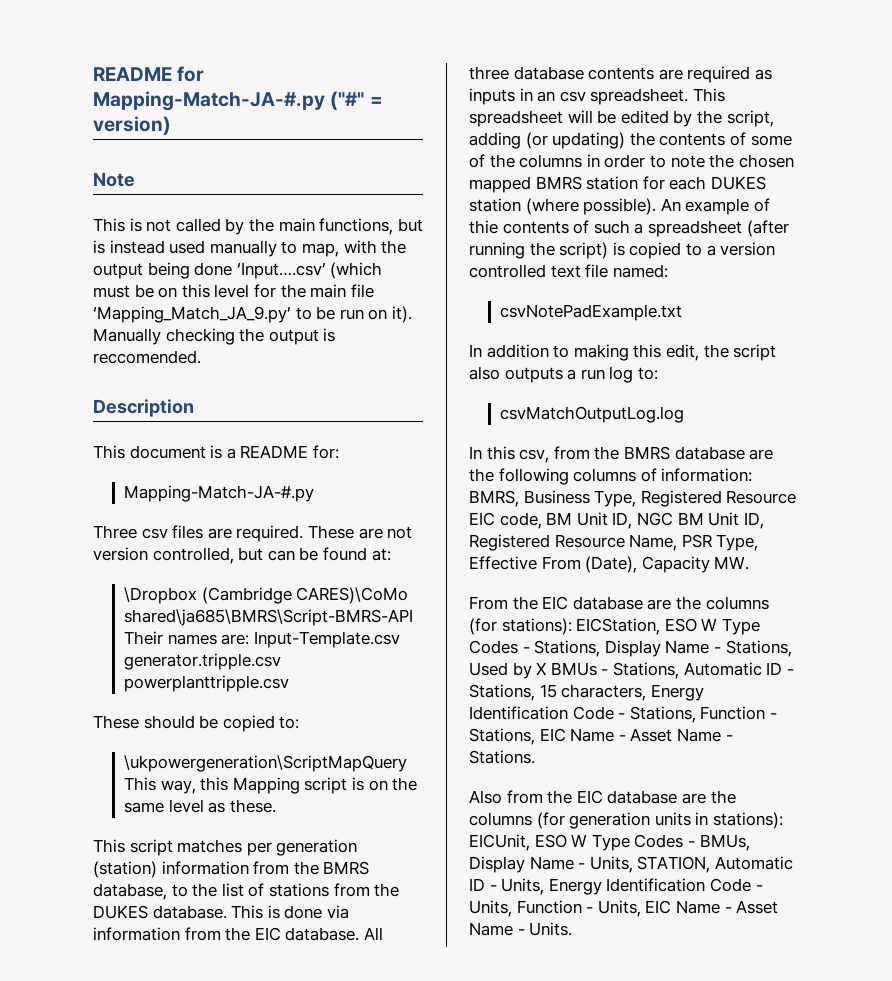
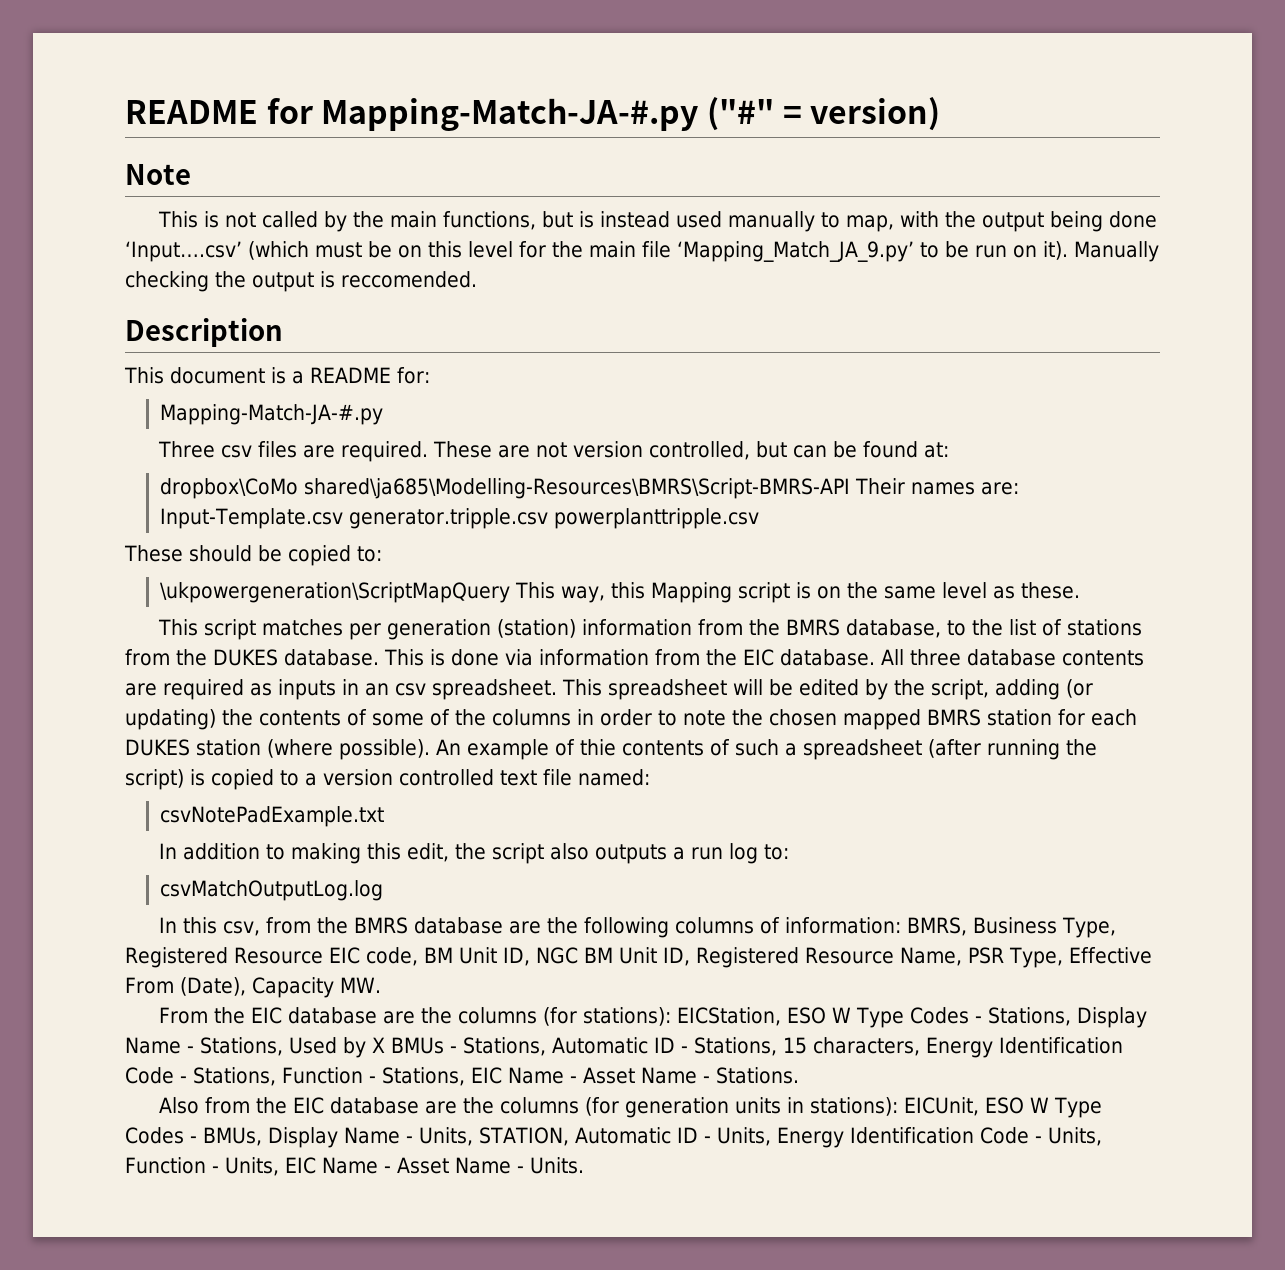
[124,587,409,604] [124,609,414,626] \Dropbox (Cambridge CARES)\CoMo shared\ja685\BMRS\Script-BMRS-API -> [160,478,851,499] dropbox\CoMo shared\ja685\Modelling-Resources\BMRS\Script-BMRS-API

